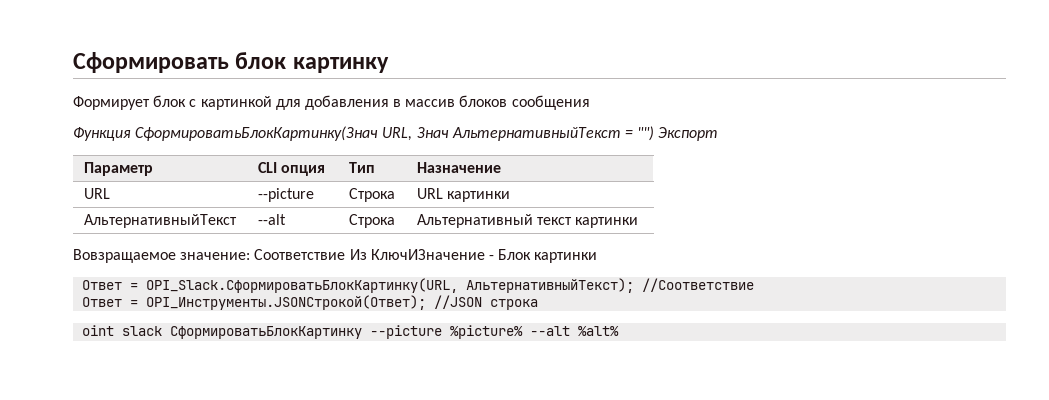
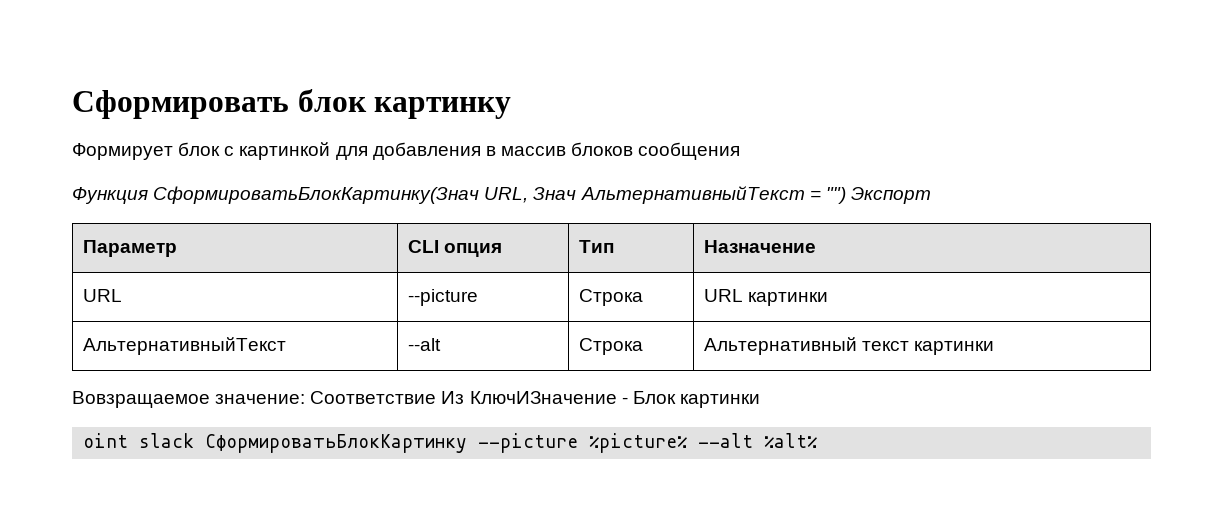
[82,278,755,293] [82,295,539,310] // Ответ = OPI_Slack.СформироватьБлокКартинку(URL, АльтернативныйТекст); //Соответствие // Ответ = OPI_Инструменты.JSONСтрокой(Ответ); //JSON строка -> (760, 401) none

